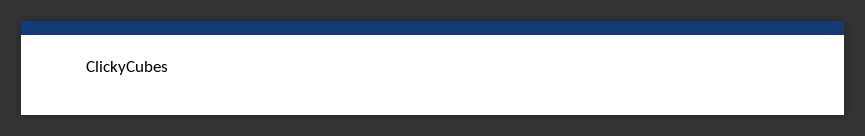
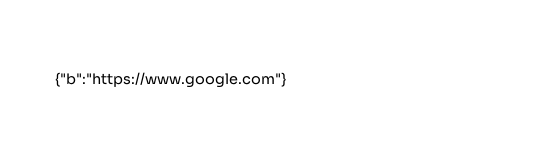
[86,61,168,75] ClickyCubes -> [55,72,286,88] {"b":"https://www.google.com"}

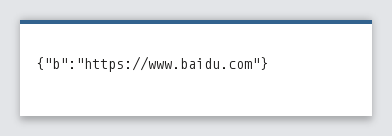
[55,72,286,88] {"b":"https://www.google.com"} -> [36,56,268,72] {"b":"https://www.baidu.com"}

